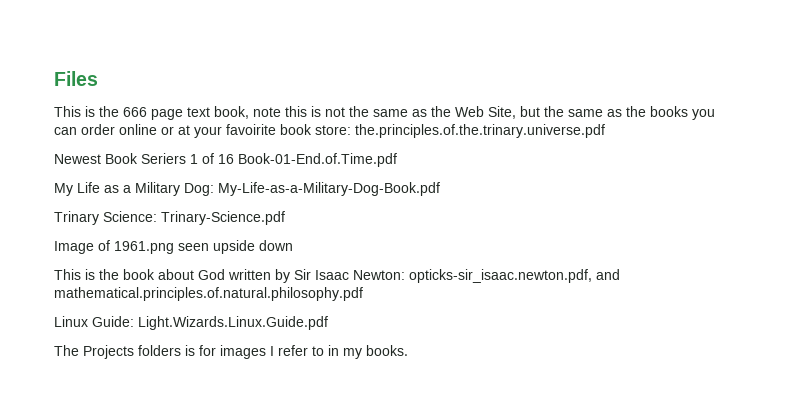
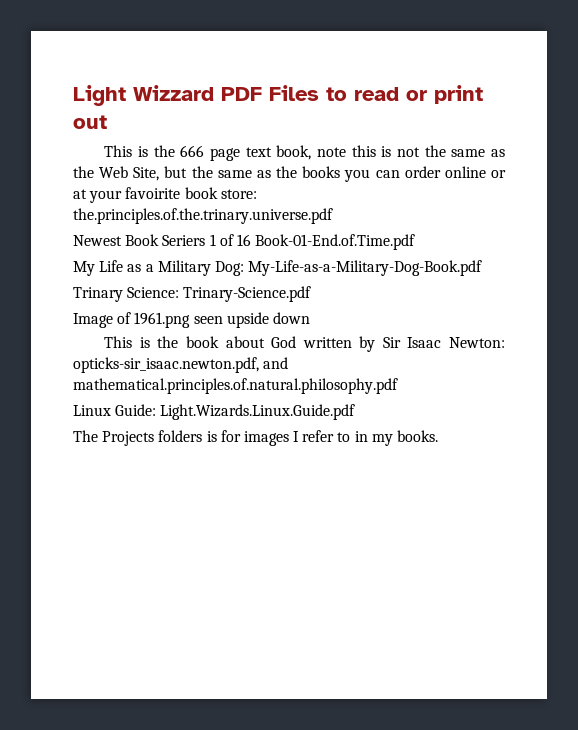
[54,71,98,86] Files -> [73,85,483,106] [73,115,107,129] Light Wizzard PDF Files to read or print out

